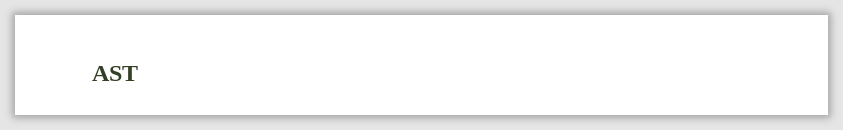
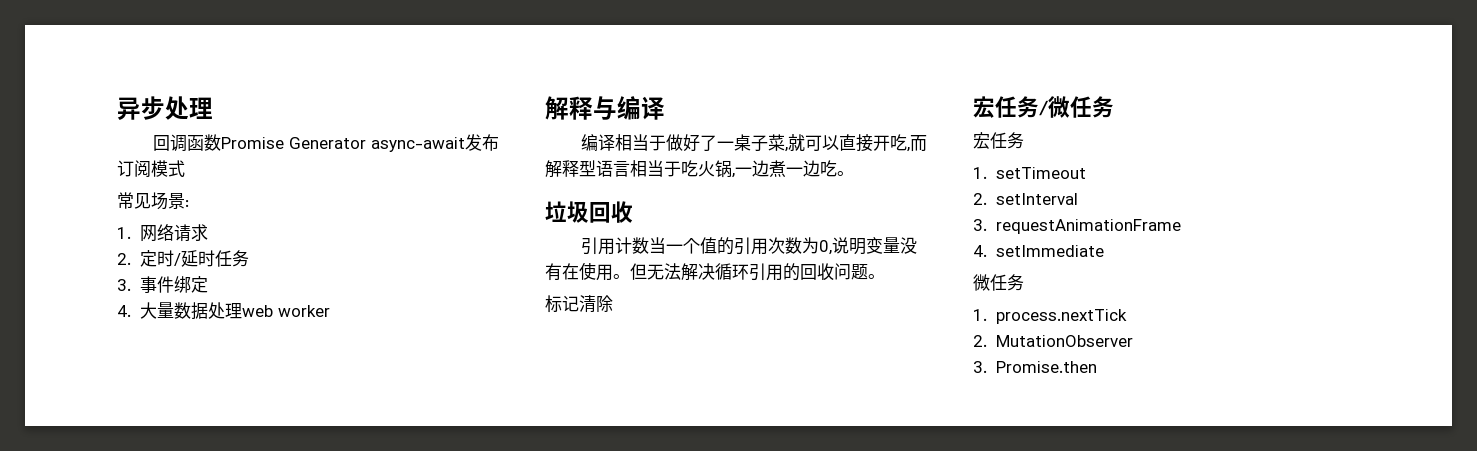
[92,66,138,81] AST -> [117,96,213,120] [153,134,500,152] [117,160,185,177] [117,192,189,210] [117,224,208,242] [117,250,249,267] [117,276,208,293] [117,302,330,320] [545,96,665,120] [581,134,928,152] [545,160,854,178] [545,201,633,223] [581,237,918,255] [545,262,885,281] [545,295,613,313] [973,96,1114,118] [973,132,1024,149] [973,167,1086,179] [973,193,1078,205] [973,219,1181,234] [973,245,1104,257] [973,274,1024,291] [973,309,1127,324] [973,335,1133,347] [973,361,1097,373] 异步处理 // 回调函数Promise Generator async-await发布订阅模式 // 常见场景: // 1.网络请求 // 2.定时/延时任务 // 3.事件绑定 // 4.大量数据处理web worker // 解释与编译 // 编译相当于做好了一桌子菜,就可以直接开吃,而解释型语言相当于吃火锅,一边煮一边吃。 // 垃圾回收 // 引用计数当一个值的引用次数为0,说明变量没有在使用。但无法解决循环引用的回收问题。 // 标记清除 // 宏任务/微任务 // 宏任务 // 1. setTimeout // 2. setInterval // 3. requestAnimationFrame // 4. setImmediate // 微任务 // 1. process.nextTick // 2. MutationObserver // 3. Promise.then

